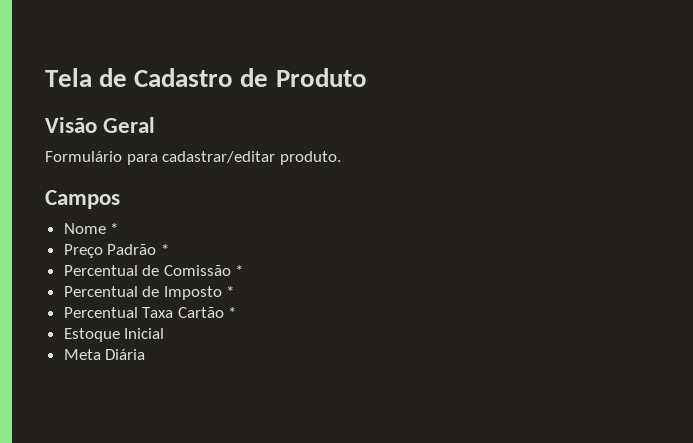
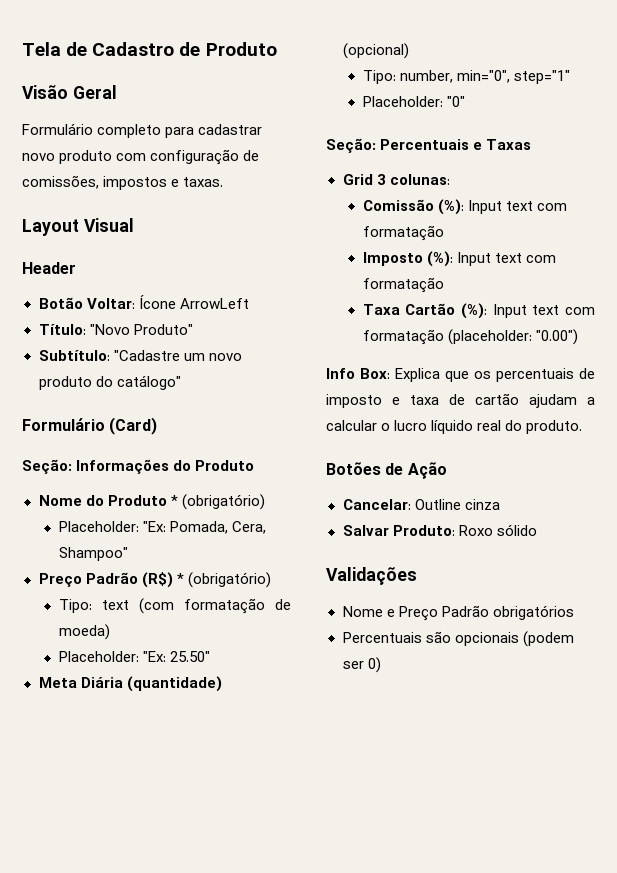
[126,151,341,165] [45,190,120,209] [63,223,119,234] [63,244,169,258] [63,265,244,276] [63,286,235,300] [63,307,237,318] [63,328,165,342] [63,349,146,360] para cadastrar/editar produto. // Campos // Nome * // Preço Padrão * // Percentual de Comissão * // Percentual de Imposto * // Percentual Taxa Cartão * // Estoque Inicial // Meta Diária -> [97,124,263,138] [22,149,260,165] [22,175,224,190] [22,218,134,236] [22,262,76,274] [38,295,249,309] [38,324,193,335] [38,350,242,361] [38,375,181,390] [22,417,158,435] [22,459,255,474] [38,494,265,510] [58,521,266,534] [58,547,128,561] [38,572,271,588] [58,598,291,614] [58,624,110,640] [58,651,210,662] [38,676,222,692] [342,43,409,59] [362,70,570,84] [362,96,465,107] [326,138,532,153] [342,174,450,185] [362,199,567,215] [362,225,444,241] [362,251,556,267] [362,277,444,293] [362,303,595,319] [362,329,578,345] [326,368,595,382] [326,393,595,408] [326,420,583,434] [326,462,447,479] [342,499,500,510] [342,524,537,536] [326,567,417,585] [342,605,574,621] [342,631,574,647] [342,657,381,673] completo para cadastrar novo produto com configuração de comissões, impostos e taxas. // Layout Visual // Header // Botão Voltar: Ícone ArrowLeft // Título: "Novo Produto" // Subtítulo: "Cadastre um novo produto do catálogo" // Formulário (Card) // Seção: Informações do Produto // Nome do Produto * (obrigatório) // Placeholder: "Ex: Pomada, Cera, Shampoo" // Preço Padrão (R$) * (obrigatório) // Tipo: text (com formatação de moeda) // Placeholder: "Ex: 25.50" // Meta Diária (quantidade) (opcional) // Tipo: number, min="0", step="1" // Placeholder: "0" // Seção: Percentuais e Taxas // Grid 3 colunas: // Comissão (%): Input text com formatação // Imposto (%): Input text com formatação // Taxa Cartão (%): Input text com formatação (placeholder: "0.00") // Info Box: Explica que os percentuais de imposto e taxa de cartão ajudam a calcular o lucro líquido real do produto. // Botões de Ação // Cancelar: Outline cinza // Salvar Produto: Roxo sólido // Validações // Nome e Preço Padrão obrigatórios // Percentuais são opcionais (podem ser 0)

